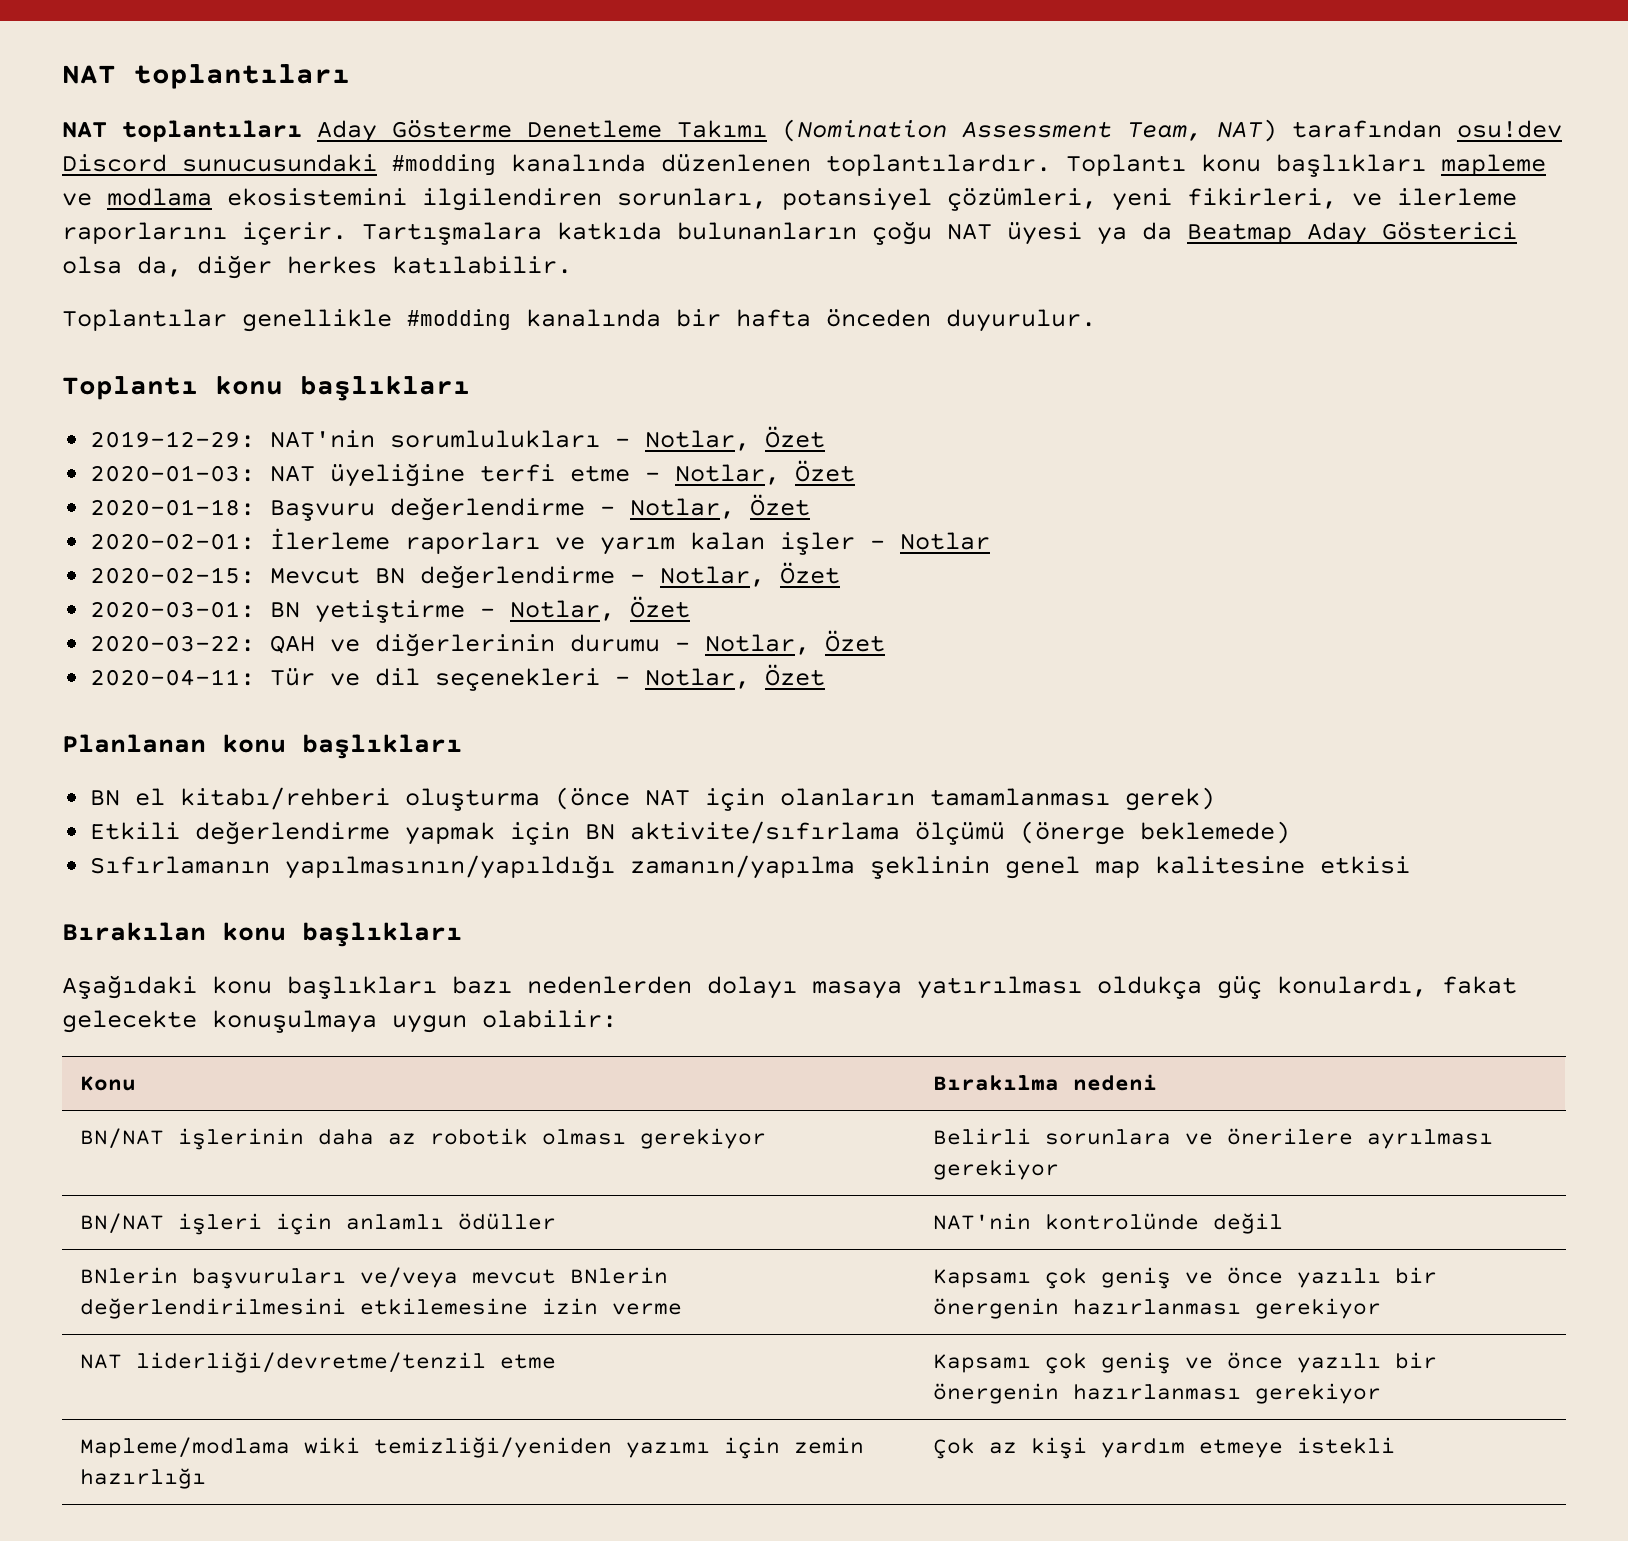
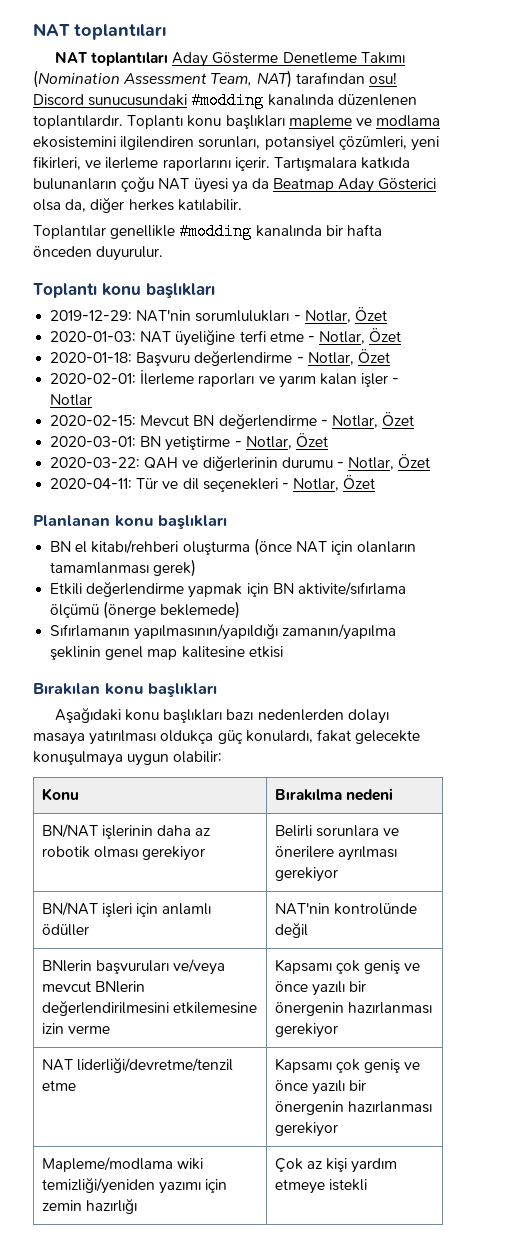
[1457,120,1562,138] osu!dev -> [368,72,397,85] osu!

